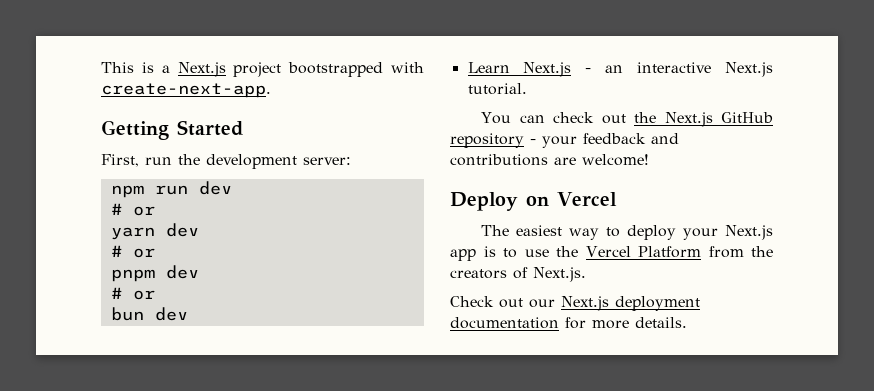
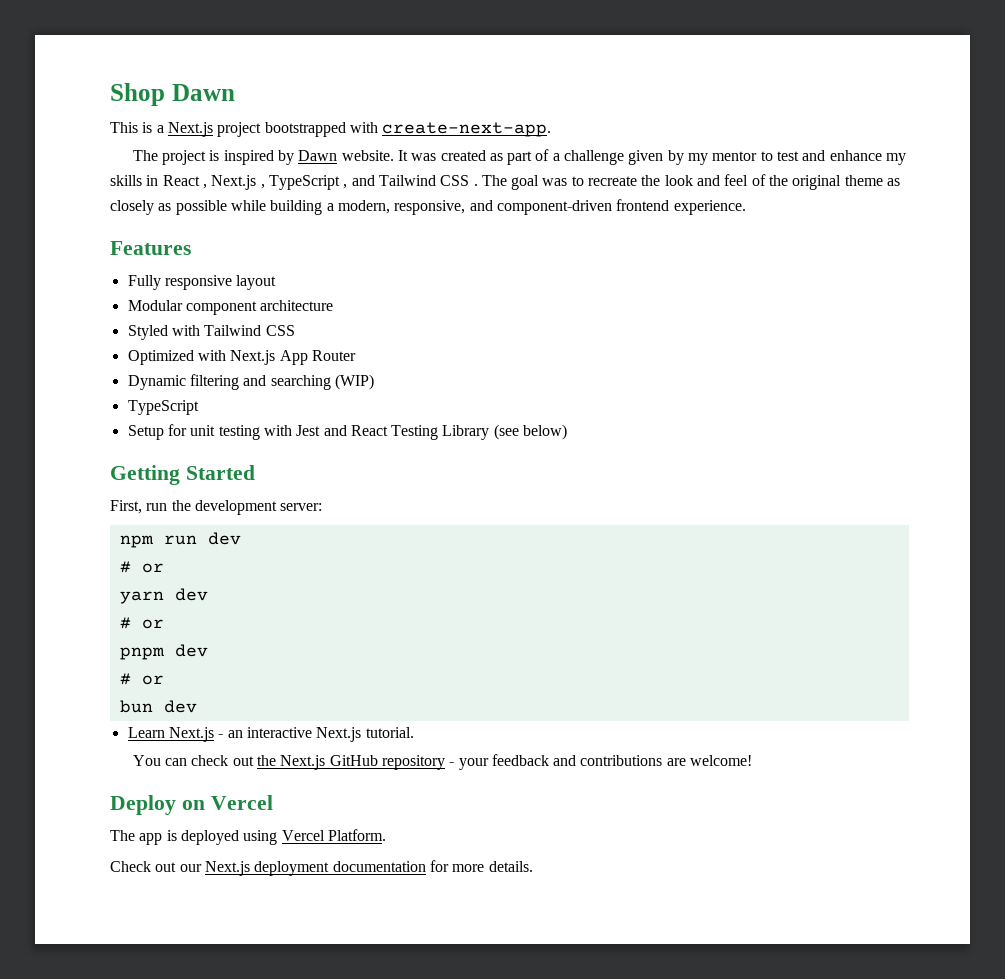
(101, 67) none -> [110,83,235,106] Shop Dawn //
(271, 90) none -> [132,149,906,165] [110,174,901,190] [110,199,746,215] [110,241,191,255] [127,275,277,290] [127,300,334,315] [127,325,295,340] [127,350,356,365] [127,374,374,390] [127,400,199,415] [127,424,568,440] // The project is inspired by Dawn website. It was created as part of a challenge given by my mentor to test and enhance my skills in React , Next.js , TypeScript , and Tailwind CSS . The goal was to recreate the look and feel of the original theme as closely as possible while building a modern, responsive, and component-driven frontend experience. // Features // Fully responsive layout // Modular component architecture // Styled with Tailwind CSS // Optimized with Next.js App Router // Dynamic filtering and searching (WIP) // TypeScript // Setup for unit testing with Jest and React Testing Library (see below)
[516,225,773,240] [450,246,773,261] [450,267,586,282] easiest way to deploy your Next.js app is to use the Vercel Platform from the creators of Next.js. -> [139,829,386,845] app is deployed using Vercel Platform.

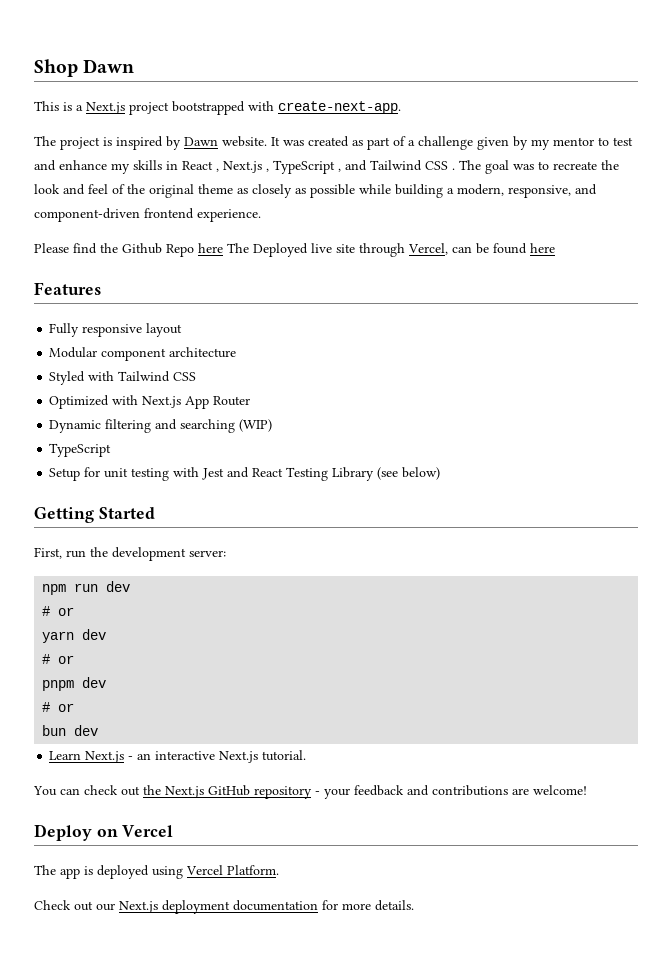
(746, 207) none -> [34,243,555,257] // Please find the Github Repo here The Deployed live site through Vercel, can be found here

